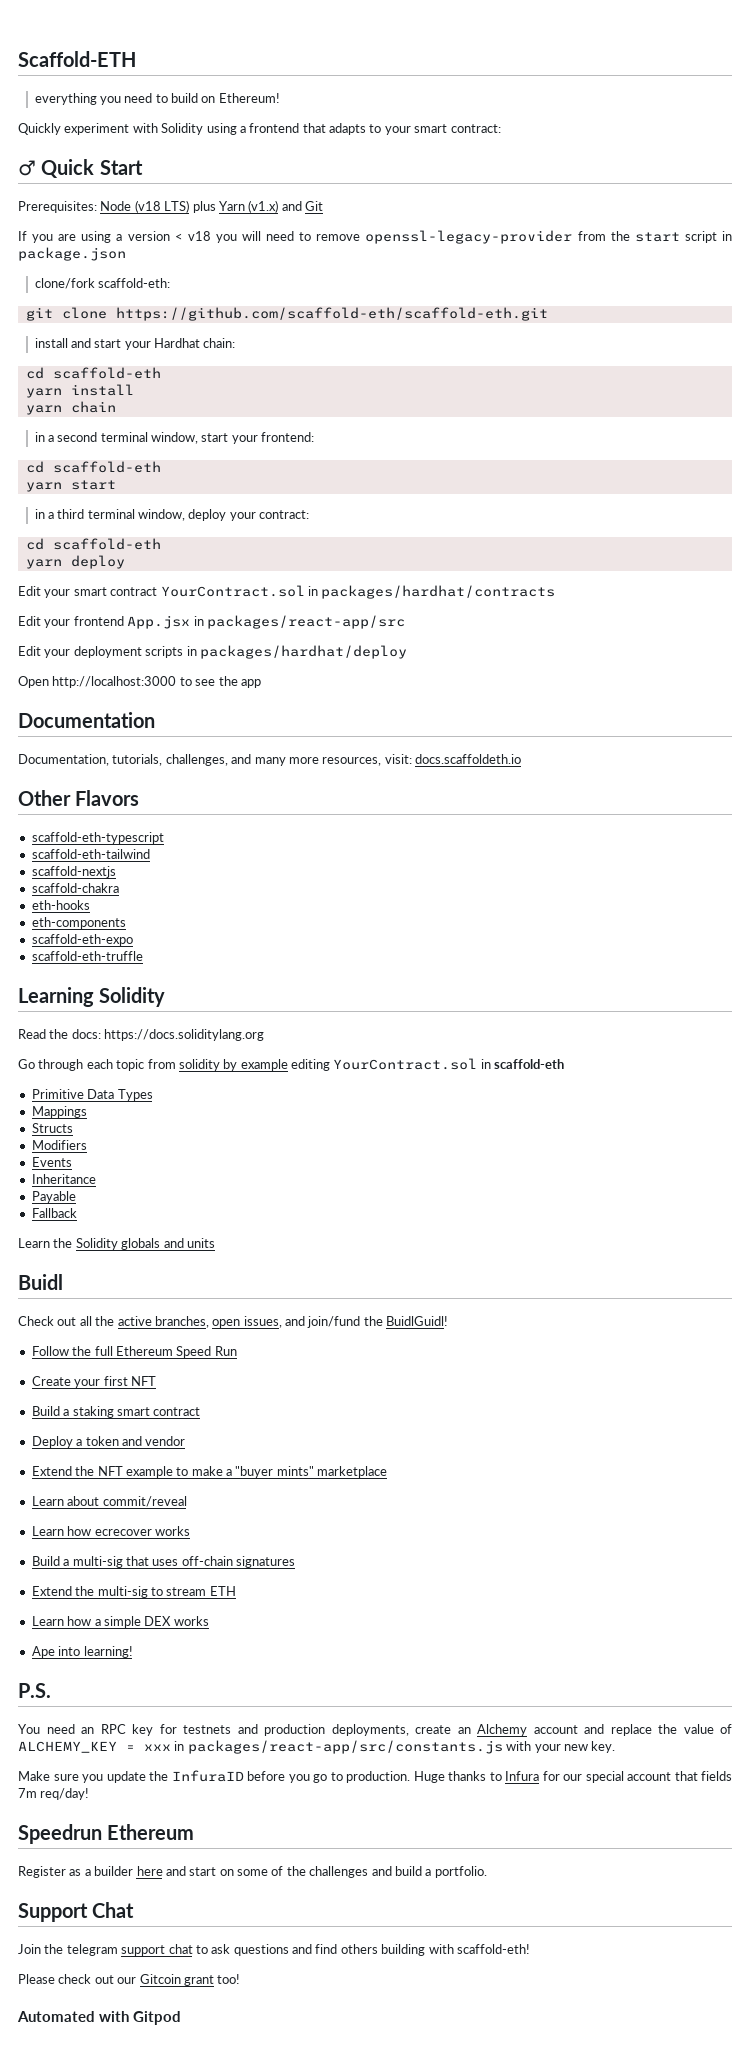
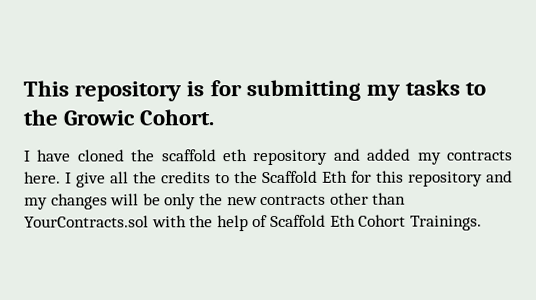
[18,51,136,67] [34,93,280,105] [18,123,501,135] [18,159,143,178] [18,200,323,213] [18,230,732,244] [18,247,126,261] [34,278,170,289] [25,307,548,321] [34,338,236,350] [25,367,161,379] [25,384,134,398] [25,401,116,415] [34,432,315,444] [25,461,161,473] [25,480,116,492] [34,509,310,521] [25,538,161,550] [25,555,125,569] [18,585,556,599] [18,615,405,629] [18,645,407,659] [18,676,261,688] [18,712,155,728] [18,754,521,766] [18,790,140,806] [31,832,164,844] [31,849,150,859] [31,866,116,878] [31,883,119,893] [31,900,90,910] [31,917,126,929] [31,934,133,946] [31,951,143,961] [18,987,166,1007] [18,1029,265,1041] [18,1058,565,1071] [31,1089,153,1101] [31,1106,87,1118] [31,1123,73,1133] [31,1140,87,1150] [31,1157,72,1167] [31,1174,96,1184] [31,1191,76,1203] [31,1208,77,1218] [18,1238,215,1250] [18,1274,63,1290] [18,1316,449,1328] [31,1346,237,1358] [31,1376,156,1388] [31,1406,201,1418] [31,1436,186,1448] [31,1466,388,1478] [31,1496,187,1507] [31,1526,190,1536] [31,1556,295,1568] [31,1586,236,1598] [31,1616,209,1628] [31,1646,133,1658] [18,1683,51,1698] [18,1724,732,1736] [18,1740,616,1754] [18,1770,732,1783] [18,1788,90,1800] [18,1824,195,1844] [18,1866,487,1878] [18,1902,135,1922] [18,1944,530,1956] [18,1974,241,1986] [17,2011,181,2025] Scaffold-ETH // everything you need to build on Ethereum! // Quickly experiment with Solidity using a frontend that adapts to your smart contract: // ♂ Quick Start // Prerequisites: Node (v18 LTS) plus Yarn (v1.x) and Git // If you are using a version < v18 you will need to remove openssl-legacy-provider from the start script in package.json // clone/fork scaffold-eth: // git clone https://github.com/scaffold-eth/scaffold-eth.git // install and start your Hardhat chain: // cd scaffold-eth // yarn install // yarn chain // in a second terminal window, start your frontend: // cd scaffold-eth // yarn start // in a third terminal window, deploy your contract: // cd scaffold-eth // yarn deploy // Edit your smart contract YourContract.sol in packages/hardhat/contracts // Edit your frontend App.jsx in packages/react-app/src // Edit your deployment scripts in packages/hardhat/deploy // Open http://localhost:3000 to see the app // Documentation // Documentation, tutorials, challenges, and many more resources, visit: docs.scaffoldeth.io // Other Flavors // scaffold-eth-typescript // scaffold-eth-tailwind // scaffold-nextjs // scaffold-chakra // eth-hooks // eth-components // scaffold-eth-expo // scaffold-eth-truffle // Learning Solidity // Read the docs: https://docs.soliditylang.org // Go through each topic from solidity by example editing YourContract.sol in scaffold-eth // Primitive Data Types // Mappings // Structs // Modifiers // Events // Inheritance // Payable // Fallback // Learn the Solidity globals and units // Buidl // Check out all the active branches, open issues, and join/fund the BuidlGuidl! // Follow the full Ethereum Speed Run // Create your first NFT // Build a staking smart contract // Deploy a token and vendor // Extend the NFT example to make a "buyer mints" marketplace // Learn about commit/reveal // Learn how ecrecover works // Build a multi-sig that uses off-chain signatures // Extend the multi-sig to stream ETH // Learn how a simple DEX works // Ape into learning! // P.S. // You need an RPC key for testnets and production deployments, create an Alchemy account and replace the value of ALCHEMY_KEY = xxx in packages/react-app/src/constants.js with your new key. // Make sure you update the InfuraID before you go to production. Huge thanks to Infura for our special account that fields 7m req/day! // Speedrun Ethereum // Register as a builder here and start on some of the challenges and build a portfolio. // Support Chat // Join the telegram support chat to ask questions and find others building with scaffold-eth! // Please check out our Gitcoin grant too! // Automated with Gitpod -> [23,79,487,102] [23,109,215,126] [24,148,513,166] [24,170,513,188] [24,192,407,210] [24,214,482,232] This repository is for submitting my tasks to the Growic Cohort. // I have cloned the scaffold eth repository and added my contracts here. I give all the credits to the Scaffold Eth for this repository and my changes will be only the new contracts other than YourContracts.sol with the help of Scaffold Eth Cohort Trainings.

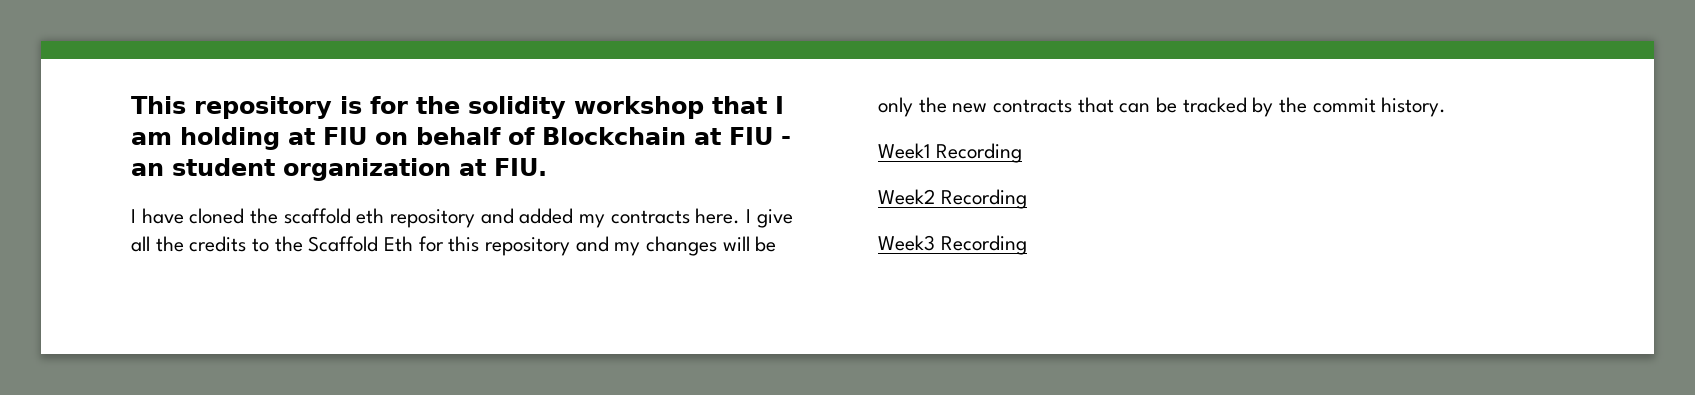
[245,79,487,102] [23,109,215,126] submitting my tasks to the Growic Cohort. -> [416,96,784,119] [131,127,791,150] [131,158,547,181] the solidity workshop that I am holding at FIU on behalf of Blockchain at FIU - an student organization at FIU.
[329,192,407,205] [24,214,482,232] other than YourContracts.sol with the help of Scaffold Eth Cohort Trainings. -> [1077,97,1447,117] [878,143,1022,163] [878,189,1027,209] [878,235,1027,255] that can be tracked by the commit history. // Week1 Recording // Week2 Recording // Week3 Recording

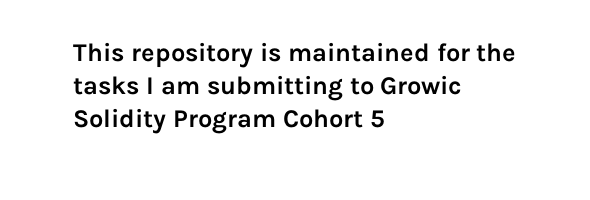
(362, 105) none -> [287,42,430,62] maintained
[468,96,784,119] [131,127,791,150] [131,158,547,181] [131,208,793,228] [131,236,777,256] [878,97,1447,117] [878,143,1022,163] [878,189,1027,209] [878,235,1027,255] solidity workshop that I am holding at FIU on behalf of Blockchain at FIU - an student organization at FIU. // I have cloned the scaffold eth repository and added my contracts here. I give all the credits to the Scaffold Eth for this repository and my changes will be only the new contracts that can be tracked by the commit history. // Week1 Recording // Week2 Recording // Week3 Recording -> [73,75,463,101] [73,108,385,134] tasks I am submitting to Growic Solidity Program Cohort 5

